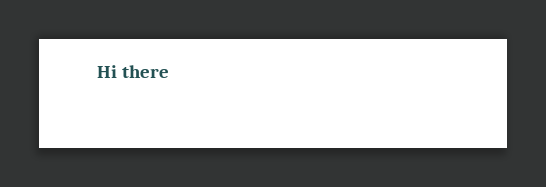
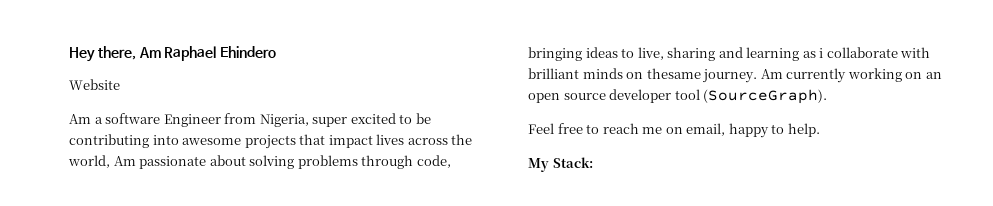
[97,65,169,78] Hi there -> [69,46,277,62] [69,79,120,90] [69,113,431,127] [69,134,473,149] [68,155,451,169] [528,47,931,61] [528,68,942,83] [528,89,828,104] [528,123,820,138] [528,157,593,172] Hey there, Am Raphael Ehindero // Website // Am a software Engineer from Nigeria, super excited to be contributing into awesome projects that impact lives across the world, Am passionate about solving problems through code, bringing ideas to live, sharing and learning as i collaborate with brilliant minds on thesame journey. Am currently working on an open source developer tool (SourceGraph). // Feel free to reach me on email, happy to help. // My Stack:

